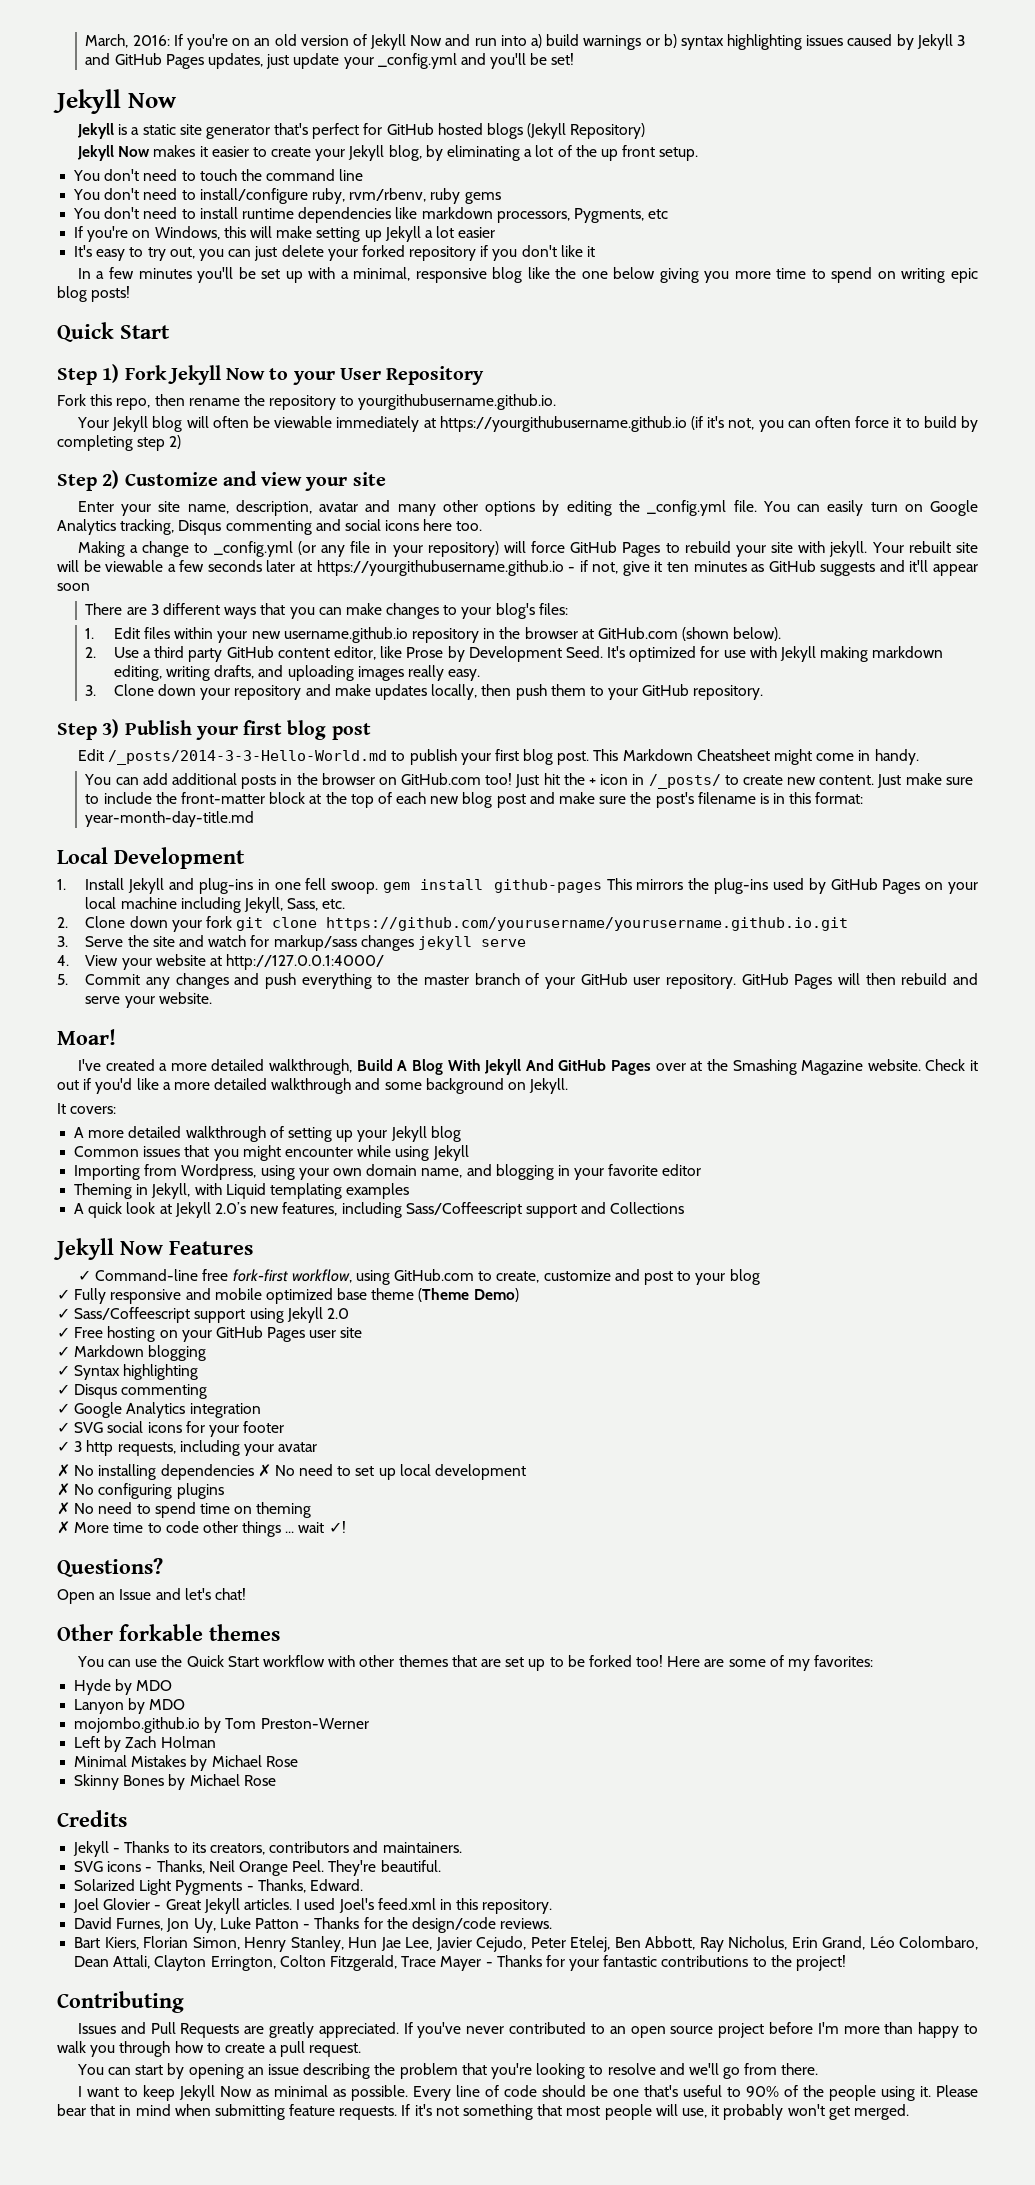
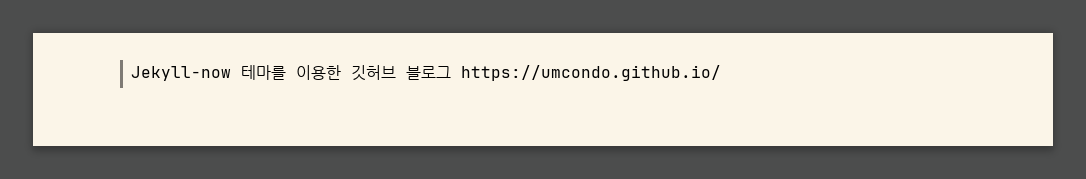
[85,34,966,50] [85,53,575,69] [53,89,176,114] [76,123,646,139] [76,145,699,161] [73,169,364,181] [73,188,501,204] [73,207,669,223] [74,226,496,242] [74,245,596,261] [77,267,979,283] [57,286,131,302] [57,322,170,342] [57,364,485,385] [57,394,557,410] [76,416,978,432] [57,435,182,451] [57,470,386,491] [77,500,979,516] [57,519,483,535] [77,541,979,557] [57,560,978,576] [57,583,90,591] [85,603,568,619] [85,627,782,643] [85,646,944,662] [113,665,481,681] [85,684,764,700] [57,719,371,740] [77,749,919,765] [84,773,973,789] [85,792,864,808] [85,811,255,827] [57,847,245,869] [57,878,978,894] [85,897,346,913] [57,916,849,932] [57,935,526,951] [57,954,385,970] [57,973,978,989] [85,992,212,1008] [57,1029,116,1045] [77,1059,978,1075] [57,1078,569,1094] [57,1103,117,1114] [74,1126,461,1142] [74,1145,469,1161] [74,1164,702,1180] [74,1183,410,1199] [74,1202,685,1218] [53,1238,253,1260] [77,1269,760,1285] [57,1288,519,1304] [57,1307,349,1323] [57,1326,363,1342] [57,1345,207,1361] [57,1364,199,1380] [57,1384,208,1399] [57,1402,261,1418] [57,1421,285,1437] [57,1440,318,1456] [57,1464,527,1480] [57,1483,224,1499] [57,1502,312,1518] [57,1521,346,1537] [57,1558,163,1577] [57,1588,246,1604] [57,1624,280,1641] [76,1655,874,1671] [74,1679,173,1695] [74,1698,186,1714] [74,1717,369,1733] [74,1736,216,1752] [74,1755,298,1771] [74,1774,276,1790] [57,1810,127,1827] [73,1841,462,1857] [74,1860,441,1876] [74,1879,363,1895] [73,1898,553,1914] [74,1917,553,1933] [74,1936,978,1952] [74,1955,847,1971] [57,1991,184,2013] [77,2022,979,2038] [57,2041,362,2057] [76,2063,819,2079] [77,2085,978,2101] [57,2104,909,2120] March, 2016: If you're on an old version of Jekyll Now and run into a) build warnings or b) syntax highlighting issues caused by Jekyll 3 and GitHub Pages updates, just update your _config.yml and you'll be set! // Jekyll Now // Jekyll is a static site generator that's perfect for GitHub hosted blogs (Jekyll Repository) // Jekyll Now makes it easier to create your Jekyll blog, by eliminating a lot of the up front setup. // You don't need to touch the command line // You don't need to install/configure ruby, rvm/rbenv, ruby gems // You don't need to install runtime dependencies like markdown processors, Pygments, etc // If you're on Windows, this will make setting up Jekyll a lot easier // It's easy to try out, you can just delete your forked repository if you don't like it // In a few minutes you'll be set up with a minimal, responsive blog like the one below giving you more time to spend on writing epic blog posts! // Quick Start // Step 1) Fork Jekyll Now to your User Repository // Fork this repo, then rename the repository to yourgithubusername.github.io. // Your Jekyll blog will often be viewable immediately at https://yourgithubusername.github.io (if it's not, you can often force it to build by completing step 2) // Step 2) Customize and view your site // Enter your site name, description, avatar and many other options by editing the _config.yml file. You can easily turn on Google Analytics tracking, Disqus commenting and social icons here too. // Making a change to _config.yml (or any file in your repository) will force GitHub Pages to rebuild your site with jekyll. Your rebuilt site will be viewable a few seconds later at https://yourgithubusername.github.io - if not, give it ten minutes as GitHub suggests and it'll appear soon // There are 3 different ways that you can make changes to your blog's files: // 1. Edit files within your new username.github.io repository in the browser at GitHub.com (shown below). // 2. Use a third party GitHub content editor, like Prose by Development Seed. It's optimized for use with Jekyll making markdown editing, writing drafts, and uploading images really easy. // 3. Clone down your repository and make updates locally, then push them to your GitHub repository. // Step 3) Publish your first blog post // Edit /_posts/2014-3-3-Hello-World.md to publish your first blog post. This Markdown Cheatsheet might come in handy. // You can add additional posts in the browser on GitHub.com too! Just hit the + icon in /_posts/ to create new content. Just make sure to include the front-matter block at the top of each new blog post and make sure the post's filename is in this format: year-month-day-title.md // Local Development // 1. Install Jekyll and plug-ins in one fell swoop. gem install github-pages This mirrors the plug-ins used by GitHub Pages on your local machine including Jekyll, Sass, etc. // 2. Clone down your fork git clone https://github.com/yourusername/yourusername.github.io.git // 3. Serve the site and watch for markup/sass changes jekyll serve // 4. View your website at http://127.0.0.1:4000/ // 5. Commit any changes and push everything to the master branch of your GitHub user repository. GitHub Pages will then rebuild and serve your website. // Moar! // I've created a more detailed walkthrough, Build A Blog With Jekyll And GitHub Pages over at the Smashing Magazine website. Check it out if you'd like a more detailed walkthrough and some background on Jekyll. // It covers: // A more detailed walkthrough of setting up your Jekyll blog // Common issues that you might encounter while using Jekyll // Importing from Wordpress, using your own domain name, and blogging in your favorite editor // Theming in Jekyll, with Liquid templating examples // A quick look at Jekyll 2.0’s new features, including Sass/Coffeescript support and Collections // Jekyll Now Features // ✓ Command-line free fork-first workflow, using GitHub.com to create, customize and post to your blog // ✓ Fully responsive and mobile optimized base theme (Theme Demo) // ✓ Sass/Coffeescript support using Jekyll 2.0 // ✓ Free hosting on your GitHub Pages user site // ✓ Markdown blogging // ✓ Syntax highlighting // ✓ Disqus commenting // ✓ Google Analytics integration // ✓ SVG social icons for your footer // ✓ 3 http requests, including your avatar // ✗ No installing dependencies ✗ No need to set up local development // ✗ No configuring plugins // ✗ No need to spend time on theming // ✗ More time to code other things ... wait ✓! // Questions? // Open an Issue and let's chat! // Other forkable themes // You can use the Quick Start workflow with other themes that are set up to be forked too! Here are some of my favorites: // Hyde by MDO // Lanyon by MDO // mojombo.github.io by Tom Preston-Werner // Left by Zach Holman // Minimal Mistakes by Michael Rose // Skinny Bones by Michael Rose // Credits // Jekyll - Thanks to its creators, contributors and maintainers. // SVG icons - Thanks, Neil Orange Peel. They're beautiful. // Solarized Light Pygments - Thanks, Edward. // Joel Glovier - Great Jekyll articles. I used Joel's feed.xml in this repository. // David Furnes, Jon Uy, Luke Patton - Thanks for the design/code reviews. // Bart Kiers, Florian Simon, Henry Stanley, Hun Jae Lee, Javier Cejudo, Peter Etelej, Ben Abbott, Ray Nicholus, Erin Grand, Léo Colombaro, Dean Attali, Clayton Errington, Colton Fitzgerald, Trace Mayer - Thanks for your fantastic contributions to the project! // Contributing // Issues and Pull Requests are greatly appreciated. If you've never contributed to an open source project before I'm more than happy to walk you through how to create a pull request. // You can start by opening an issue describing the problem that you're looking to resolve and we'll go from there. // I want to keep Jekyll Now as minimal as possible. Every line of code should be one that's useful to 90% of the people using it. Please bear that in mind when submitting feature requests. If it's not something that most people will use, it probably won't get merged. -> [131,65,722,81] Jekyll-now 테마를 이용한 깃허브 블로그 https://umcondo.github.io/

